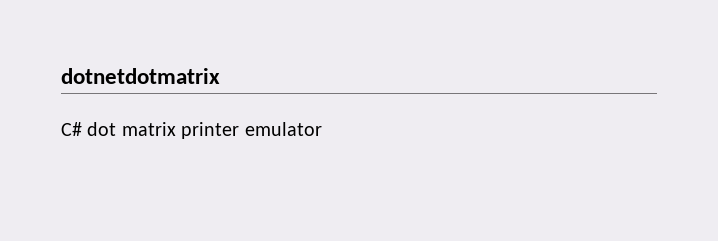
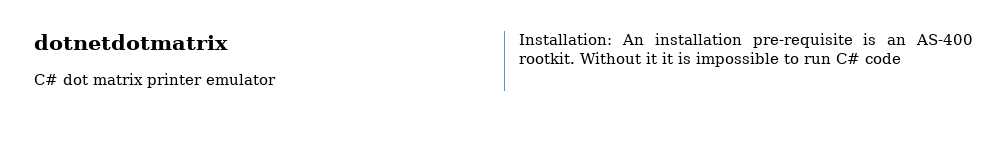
(322, 129) none -> [519,33,973,48] [519,52,901,67] // Installation: An installation pre-requisite is an AS-400 rootkit. Without it it is impossible to run C# code

